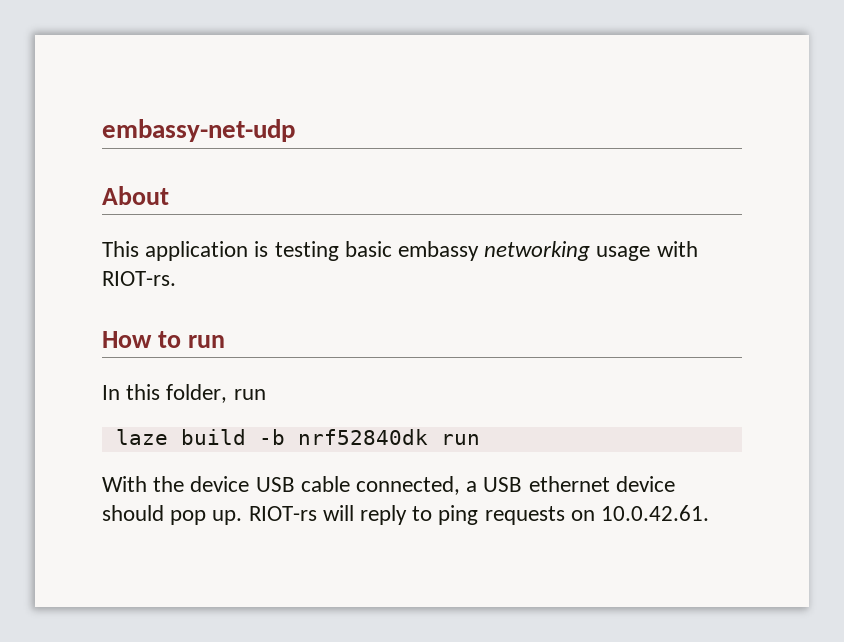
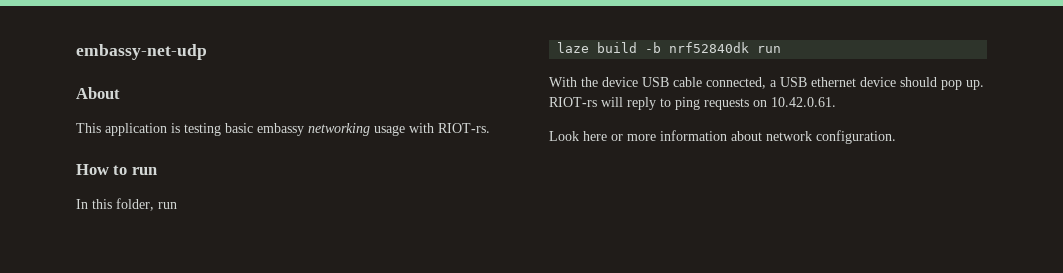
[601,505,710,521] 10.0.42.61. -> [771,97,836,107] [549,130,896,144] 10.42.0.61. // Look here or more information about network configuration.

